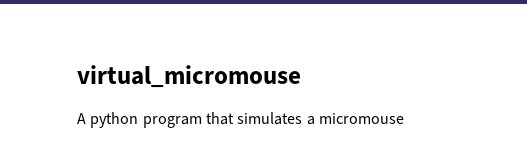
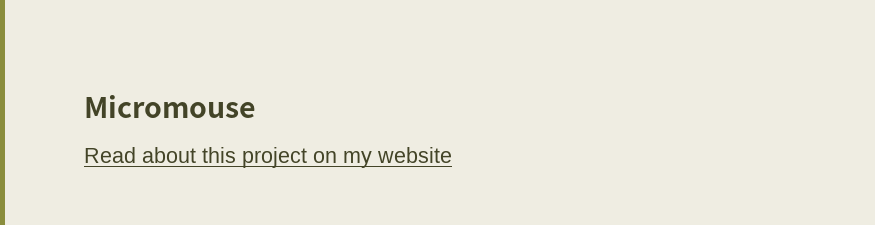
[77,65,301,88] [77,112,404,128] virtual_micromouse // A python program that simulates a micromouse -> [84,95,256,118] [84,147,452,168] Micromouse // Read about this project on my website

